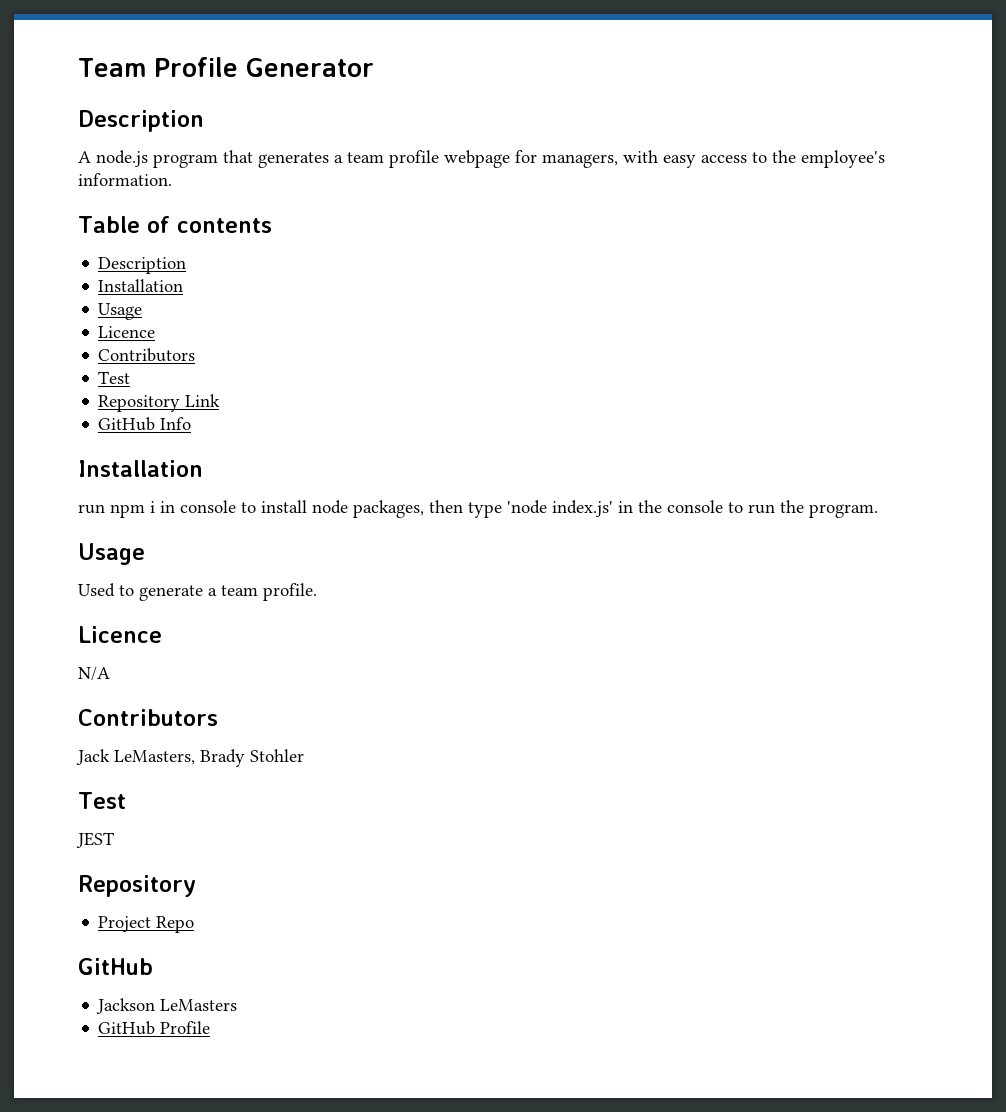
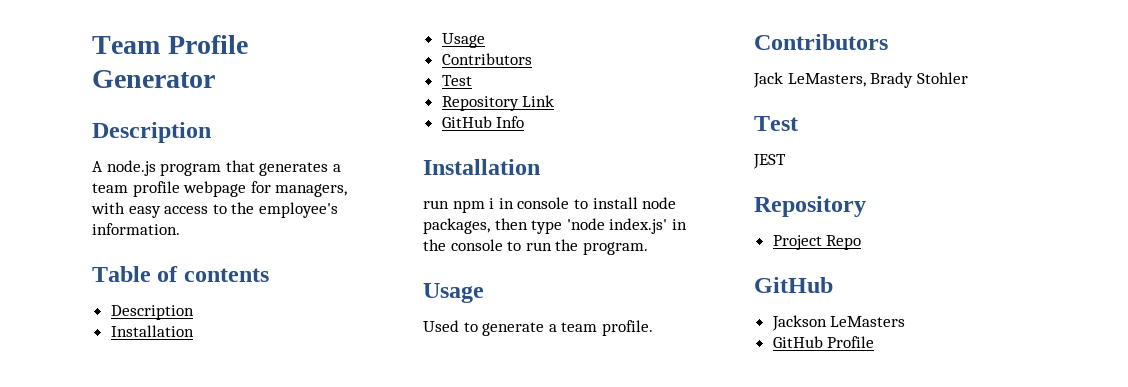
[98,326,156,338] // Licence -> (485, 40) none
[78,626,162,643] [78,667,110,681] // Licence // N/A -> (653, 328) none

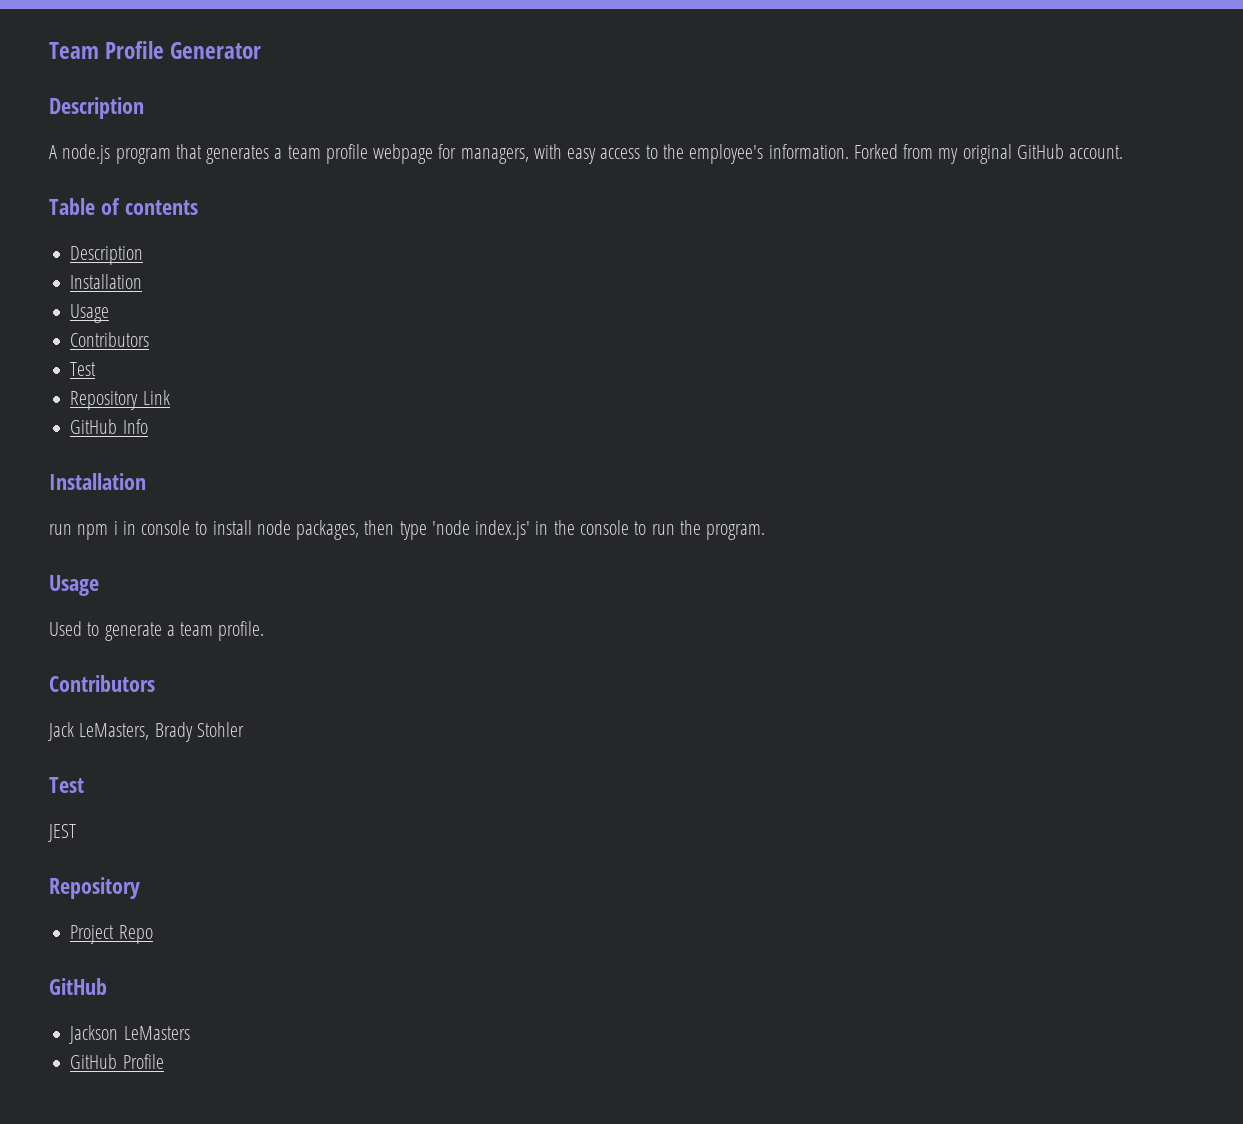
(180, 229) none -> [853,144,1124,164] Forked from my original GitHub account.

